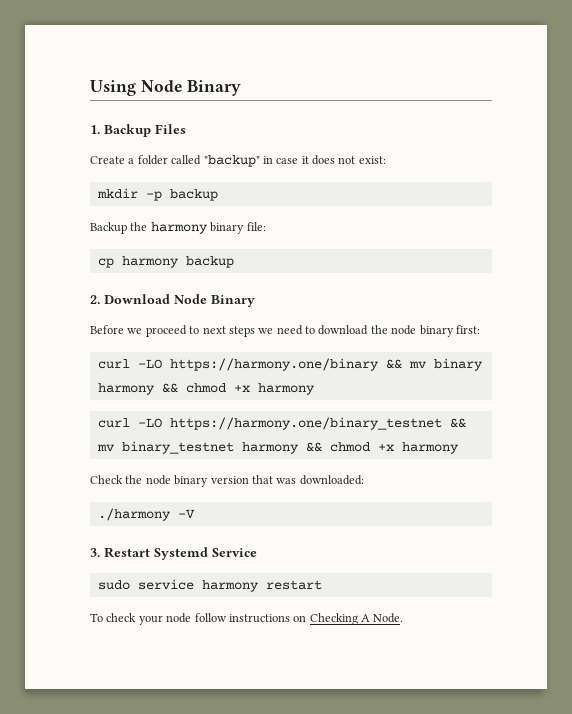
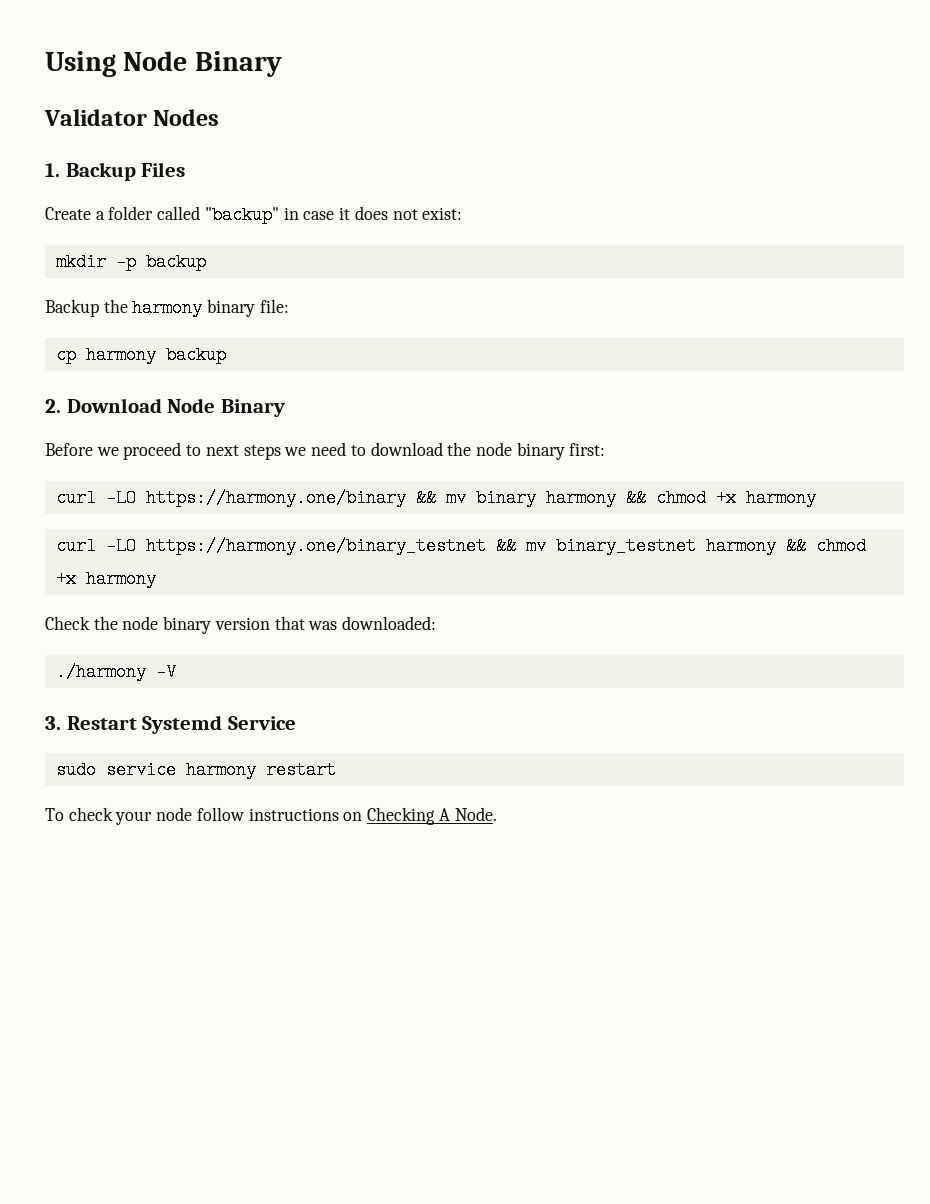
(242, 88) none -> [44,109,220,126] // Validator Nodes

